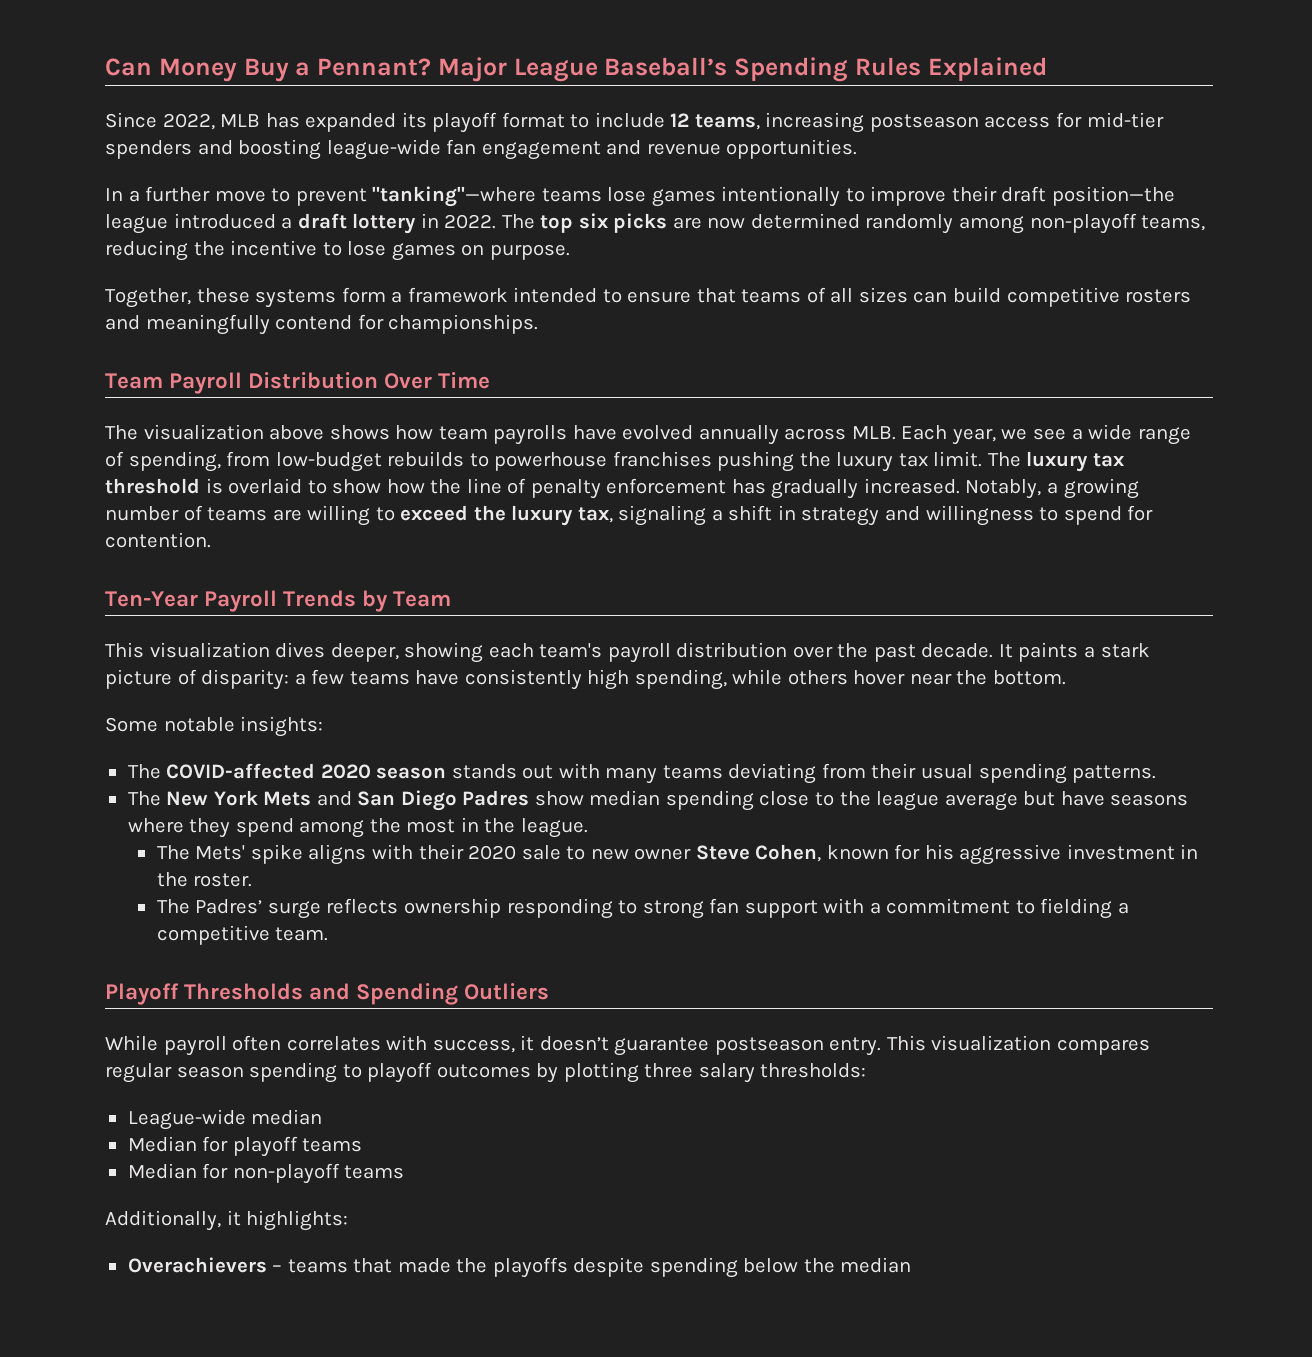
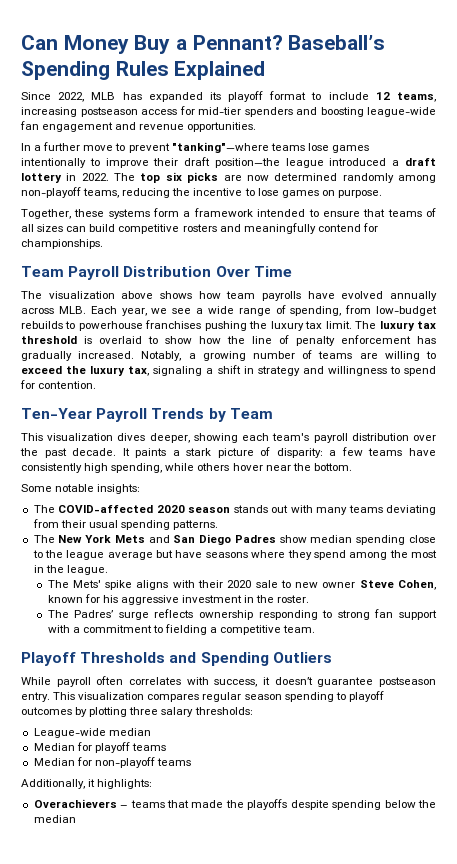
[437,57,598,82] Major League -> (283, 42) none

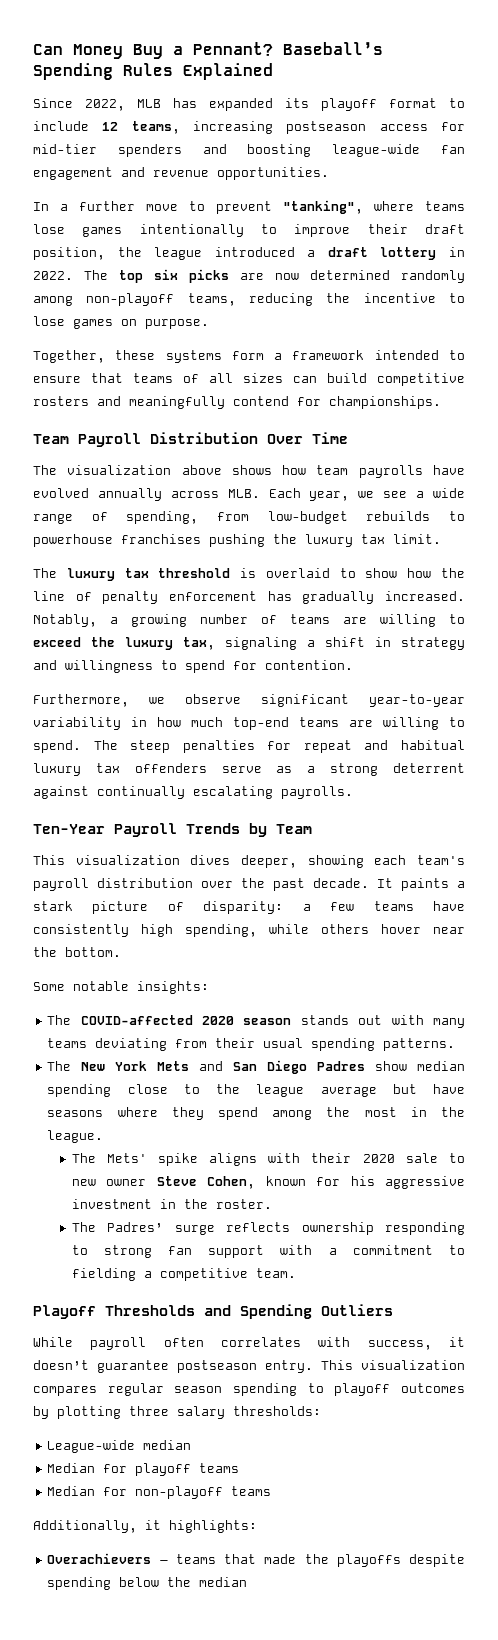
[171,142,269,153] "tanking"—where -> [283,200,414,214] "tanking", where
[214,158,280,168] position—the -> [33,247,142,260] position, the
(352, 325) none -> (441, 539) //
(97, 385) none -> [33,694,465,707] [33,717,465,730] [33,740,465,753] [33,763,465,776] [33,786,353,799] // Furthermore, we observe significant year-to-year variability in how much top-end teams are willing to spend. The steep penalties for repeat and habitual luxury tax offenders serve as a strong deterrent against continually escalating payrolls.

